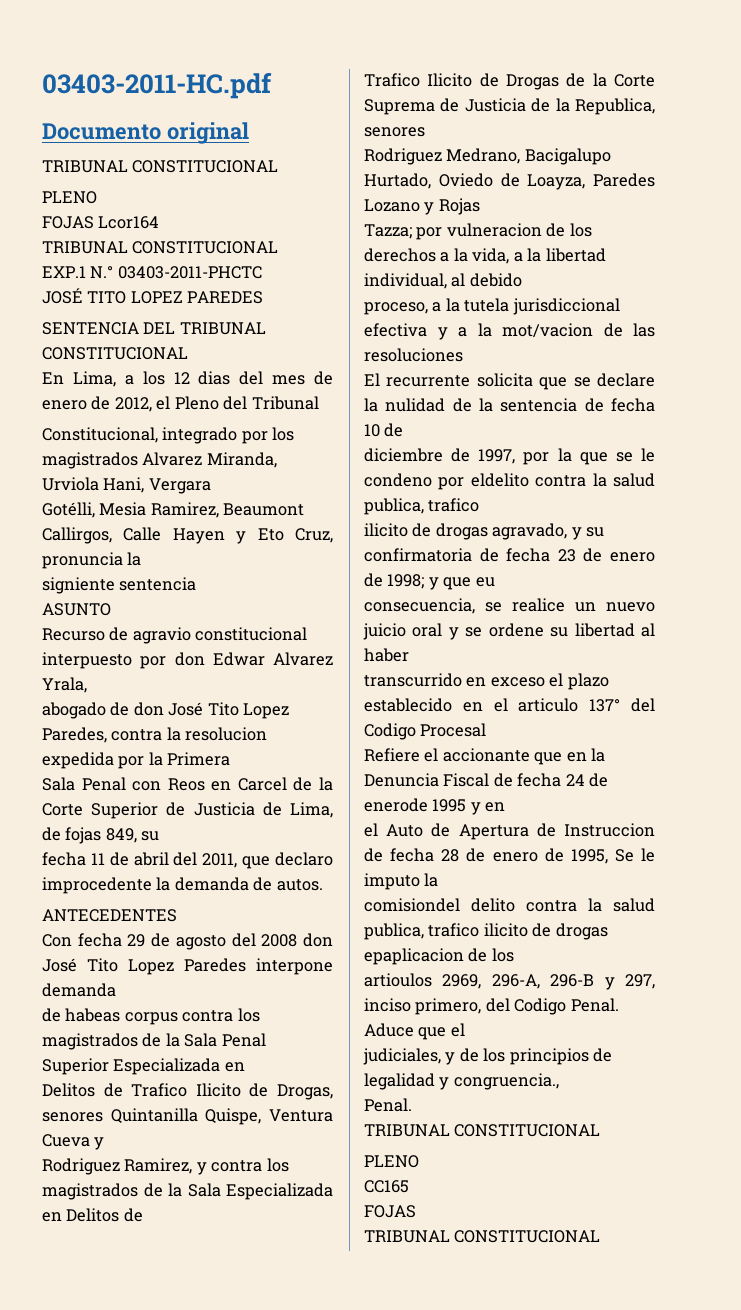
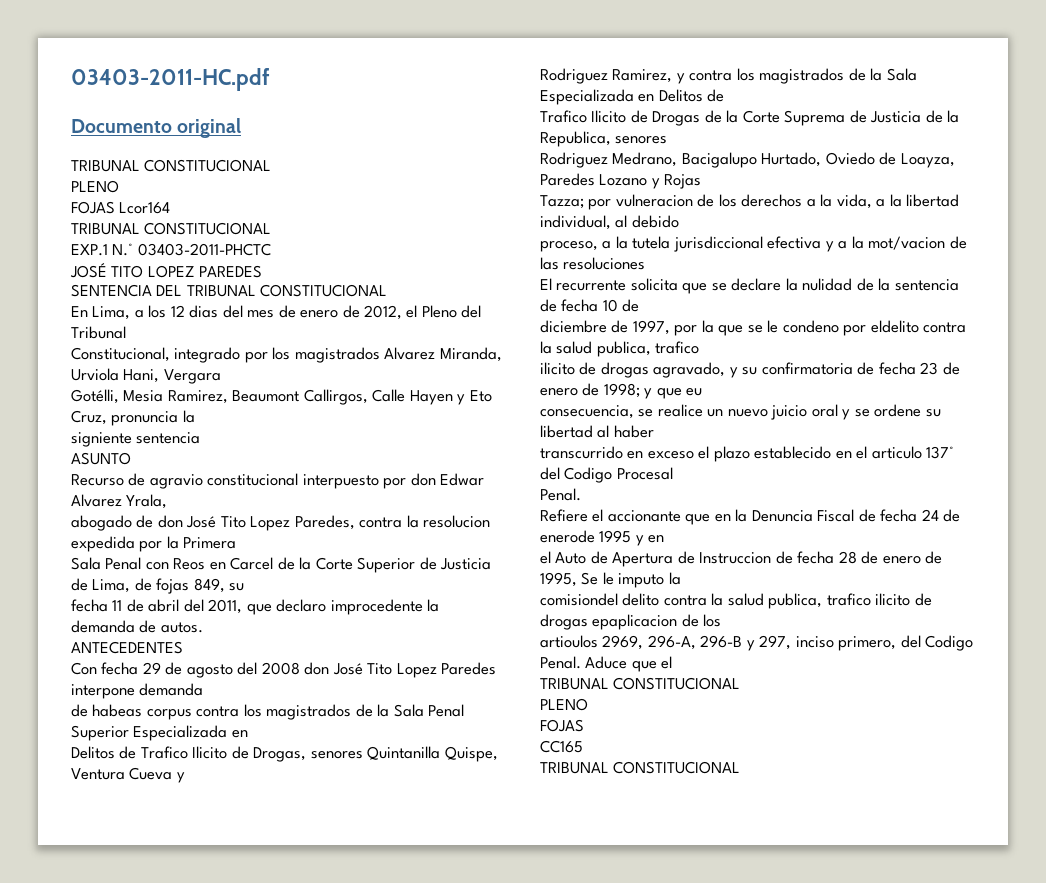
(487, 730) none -> [540,488,581,501] // Penal.
[363,1048,613,1065] [364,1073,559,1090] [364,1098,412,1112] [364,1124,601,1137] [364,1155,419,1168] // judiciales, y de los principios de legalidad y congruencia., // Penal. // TRIBUNAL CONSTITUCIONAL // PLENO -> [540,677,741,690] [540,698,588,711] [540,719,584,732] // TRIBUNAL CONSTITUCIONAL // PLENO // FOJAS
[364,1205,416,1218] // FOJAS -> (583, 746) none

